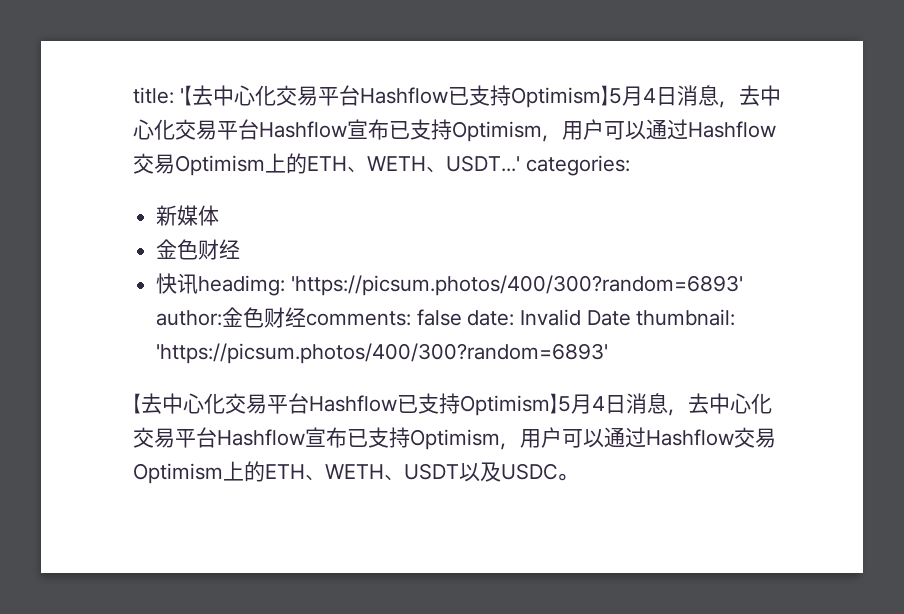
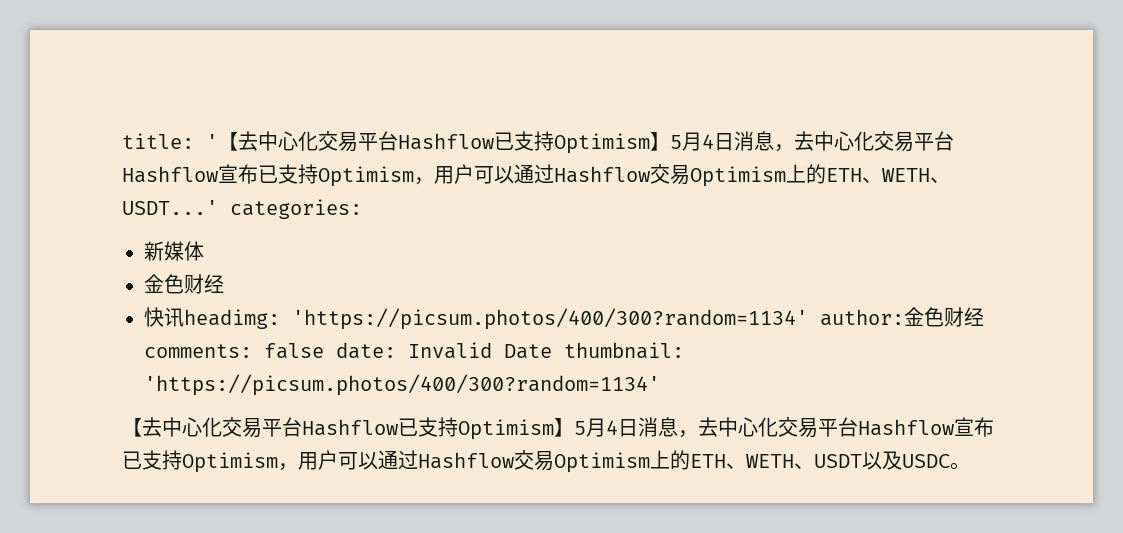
[290,275,743,296] 'https://picsum.photos/400/300?random=6893' -> [292,308,808,330] 'https://picsum.photos/400/300?random=1134'
[156,343,609,364] 'https://picsum.photos/400/300?random=6893' -> [144,374,660,396] 'https://picsum.photos/400/300?random=1134'

